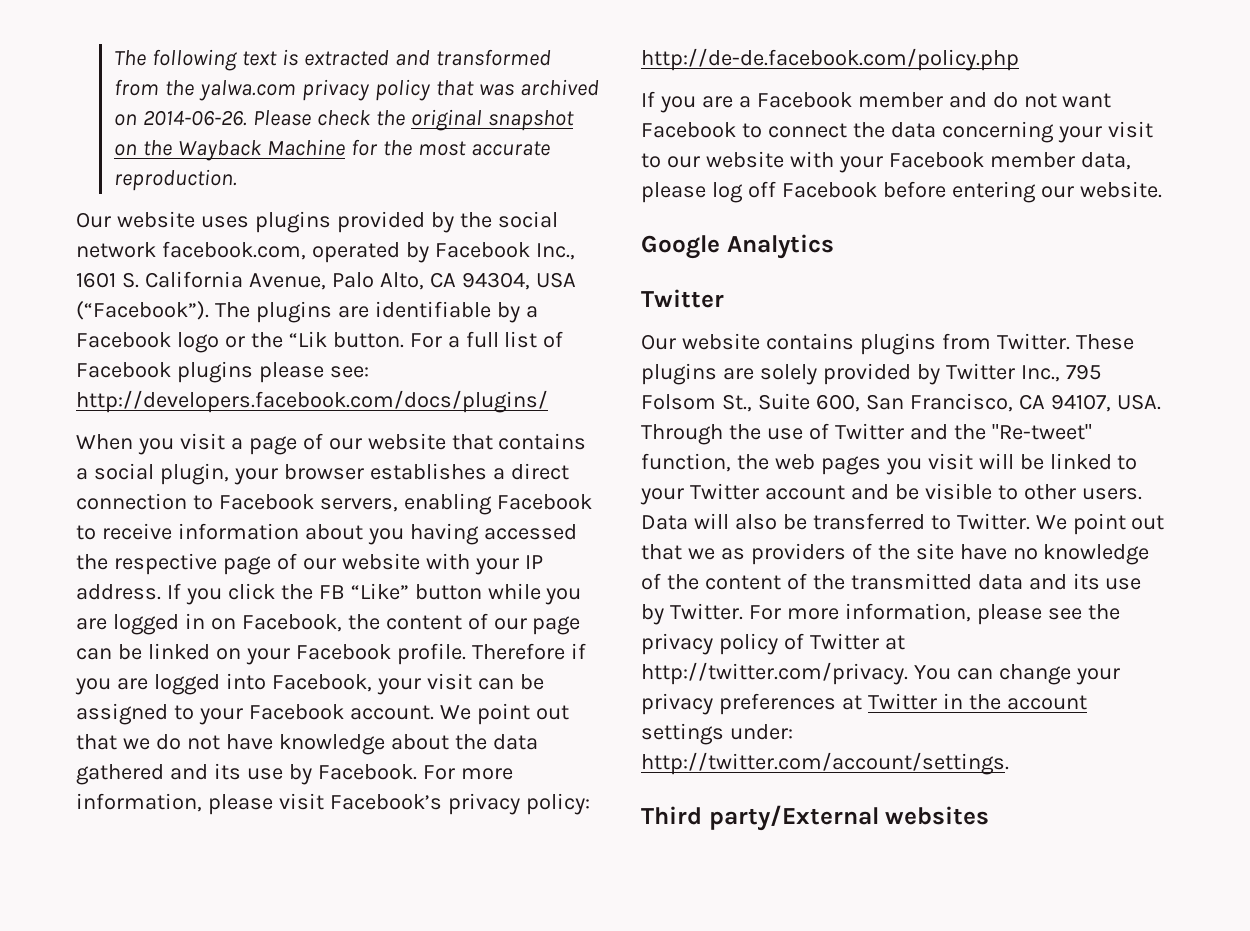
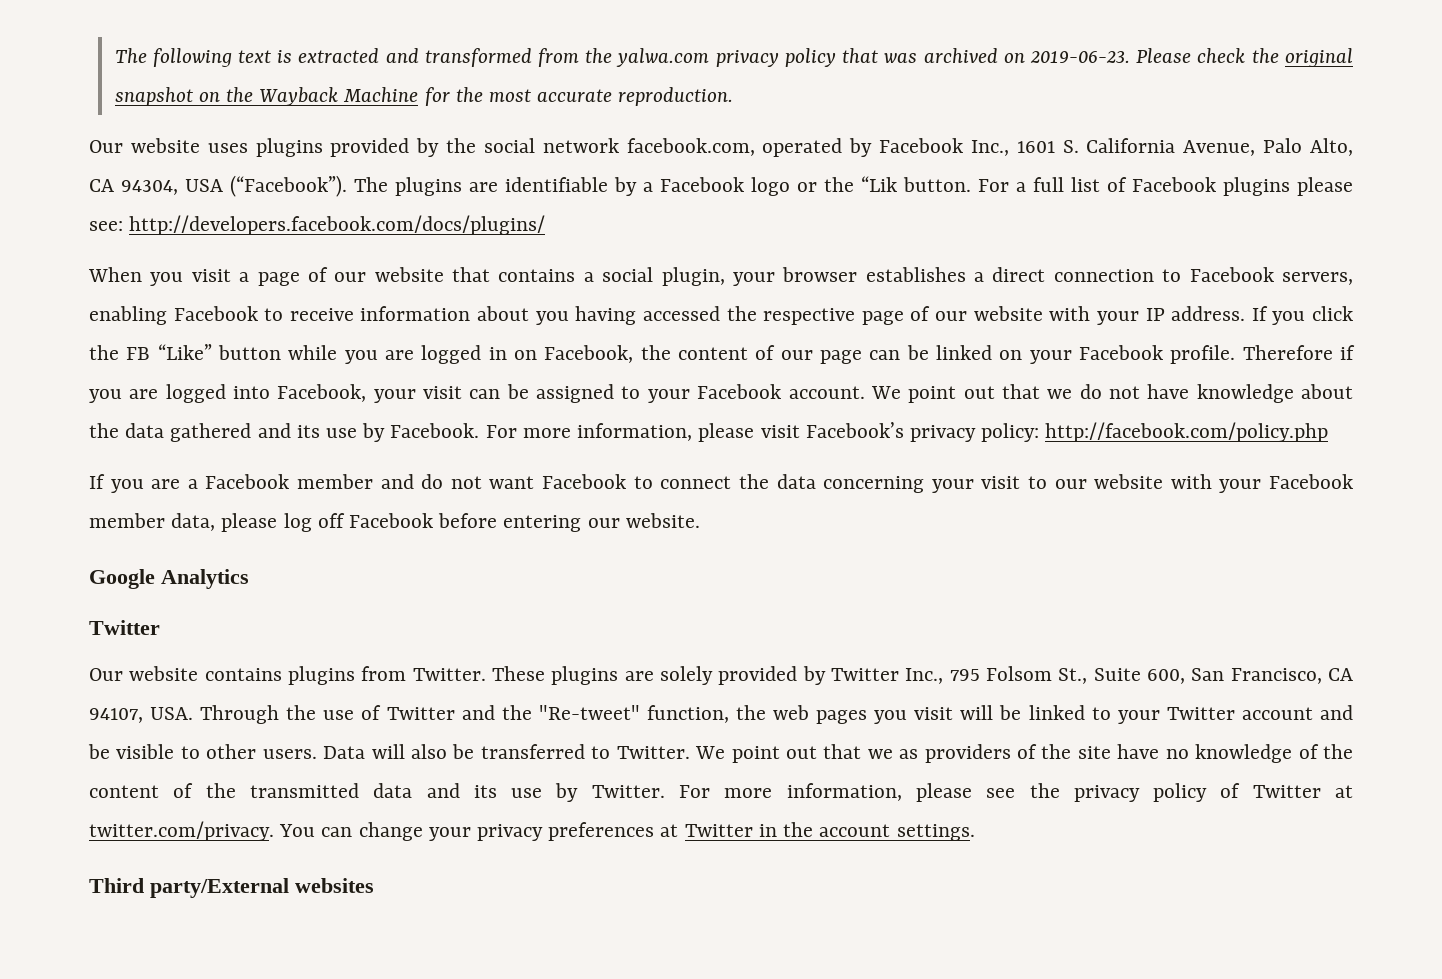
[143,110,248,126] 2014-06-26. -> [1029,51,1130,63] 2019-06-23.
[641,48,1019,71] http://de-de.facebook.com/policy.php -> [1045,422,1329,442] http://facebook.com/policy.php
[641,662,908,685] http://twitter.com/privacy. -> [89,821,274,841] twitter.com/privacy.
[641,723,793,745] [641,752,1009,775] settings under: http://twitter.com/account/settings. -> [896,824,975,841] settings.

